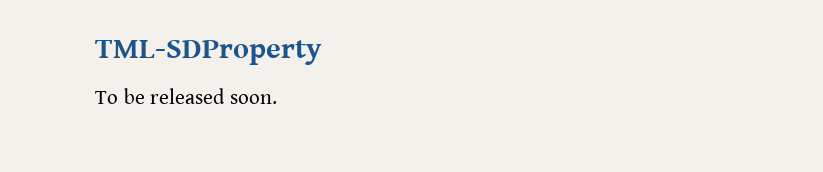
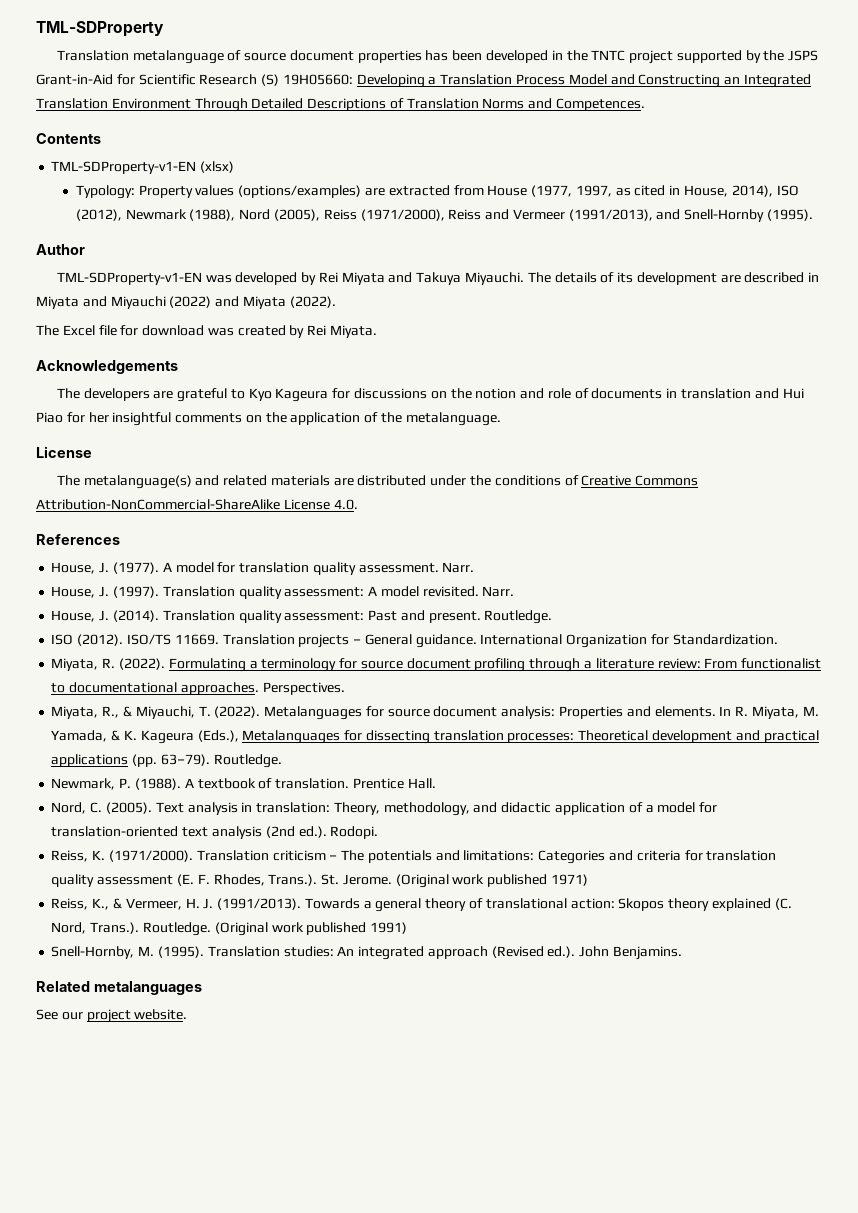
[95,88,278,104] To be released soon. -> [56,50,819,64] [36,74,811,88] [36,98,646,112] [36,133,101,144] [51,161,235,174] [75,185,799,199] [75,209,813,222] [36,244,85,255] [56,272,820,285] [36,296,336,309] [36,325,378,338] [36,360,178,374] [56,388,804,402] [36,412,501,426] [36,446,92,458] [56,475,699,489] [36,499,358,510] [36,534,120,545] [51,562,475,575] [51,586,515,599] [51,610,553,624] [51,634,778,648] [51,658,822,672] [51,682,345,695] [51,706,819,720] [51,730,819,744] [51,754,282,768] [51,778,436,790] [51,802,718,816] [51,826,379,839] [51,850,777,864] [51,874,588,888] [51,898,792,912] [51,922,408,936] [51,946,682,960] [36,981,202,995] [36,1009,188,1023] Translation metalanguage of source document properties has been developed in the TNTC project supported by the JSPS Grant-in-Aid for Scientific Research (S) 19H05660: Developing a Translation Process Model and Constructing an Integrated Translation Environment Through Detailed Descriptions of Translation Norms and Competences. // Contents // TML-SDProperty-v1-EN (xlsx) // Typology: Property values (options/examples) are extracted from House (1977, 1997, as cited in House, 2014), ISO (2012), Newmark (1988), Nord (2005), Reiss (1971/2000), Reiss and Vermeer (1991/2013), and Snell-Hornby (1995). // Author // TML-SDProperty-v1-EN was developed by Rei Miyata and Takuya Miyauchi. The details of its development are described in Miyata and Miyauchi (2022) and Miyata (2022). // The Excel file for download was created by Rei Miyata. // Acknowledgements // The developers are grateful to Kyo Kageura for discussions on the notion and role of documents in translation and Hui Piao for her insightful comments on the application of the metalanguage. // License // The metalanguage(s) and related materials are distributed under the conditions of Creative Commons Attribution-NonCommercial-ShareAlike License 4.0. // References // House, J. (1977). A model for translation quality assessment. Narr. // House, J. (1997). Translation quality assessment: A model revisited. Narr. // House, J. (2014). Translation quality assessment: Past and present. Routledge. // ISO (2012). ISO/TS 11669. Translation projects – General guidance. International Organization for Standardization. // Miyata, R. (2022). Formulating a terminology for source document profiling through a literature review: From functionalist to documentational approaches. Perspectives. // Miyata, R., & Miyauchi, T. (2022). Metalanguages for source document analysis: Properties and elements. In R. Miyata, M. Yamada, & K. Kageura (Eds.), Metalanguages for dissecting translation processes: Theoretical development and practical applications (pp. 63–79). Routledge. // Newmark, P. (1988). A textbook of translation. Prentice Hall. // Nord, C. (2005). Text analysis in translation: Theory, methodology, and didactic application of a model for translation-oriented text analysis (2nd ed.). Rodopi. // Reiss, K. (1971/2000). Translation criticism – The potentials and limitations: Categories and criteria for translation quality assessment (E. F. Rhodes, Trans.). St. Jerome. (Original work published 1971) // Reiss, K., & Vermeer, H. J. (1991/2013). Towards a general theory of translational action: Skopos theory explained (C. Nord, Trans.). Routledge. (Original work published 1991) // Snell-Hornby, M. (1995). Translation studies: An integrated approach (Revised ed.). John Benjamins. // Related metalanguages // See our project website.

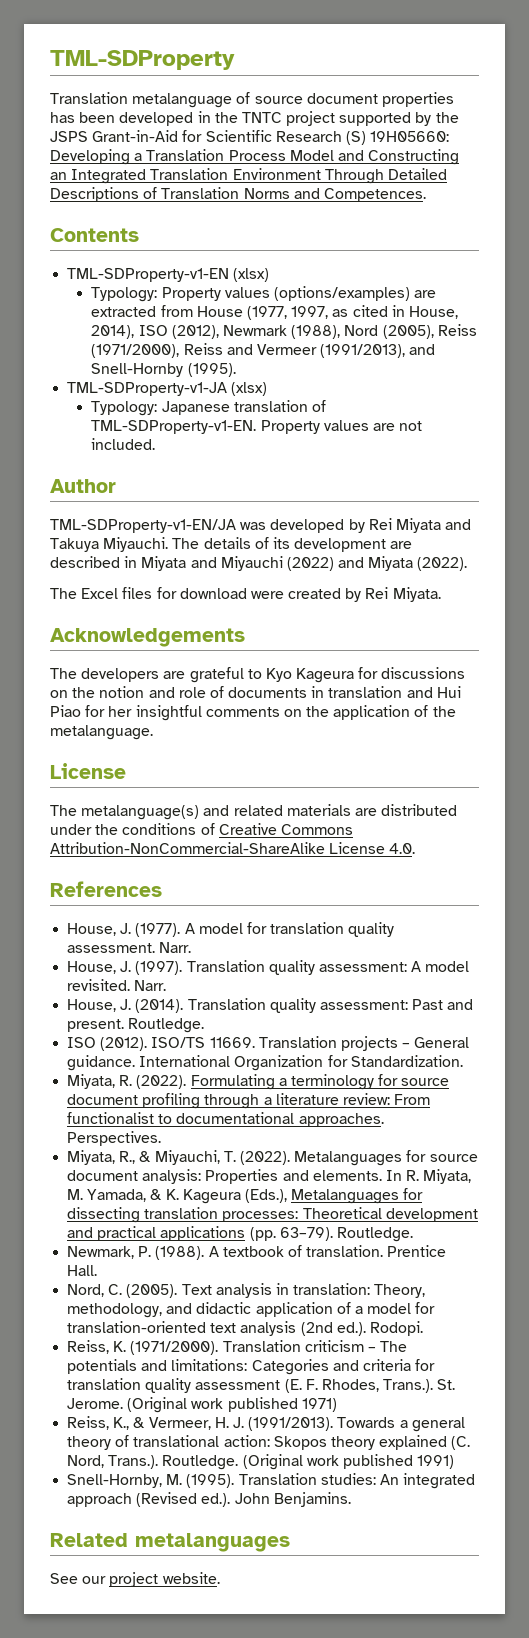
(813, 215) none -> [67,382,268,396] [91,400,326,416] [91,420,423,434] [91,438,156,450] // TML-SDProperty-v1-JA (xlsx) // Typology: Japanese translation of TML-SDProperty-v1-EN. Property values are not included.
[56,272,202,285] TML-SDProperty-v1-EN -> [50,519,236,533] TML-SDProperty-v1-EN/JA
[98,325,117,336] file -> [122,587,153,599] files
[207,328,234,336] was -> [250,591,284,599] were

